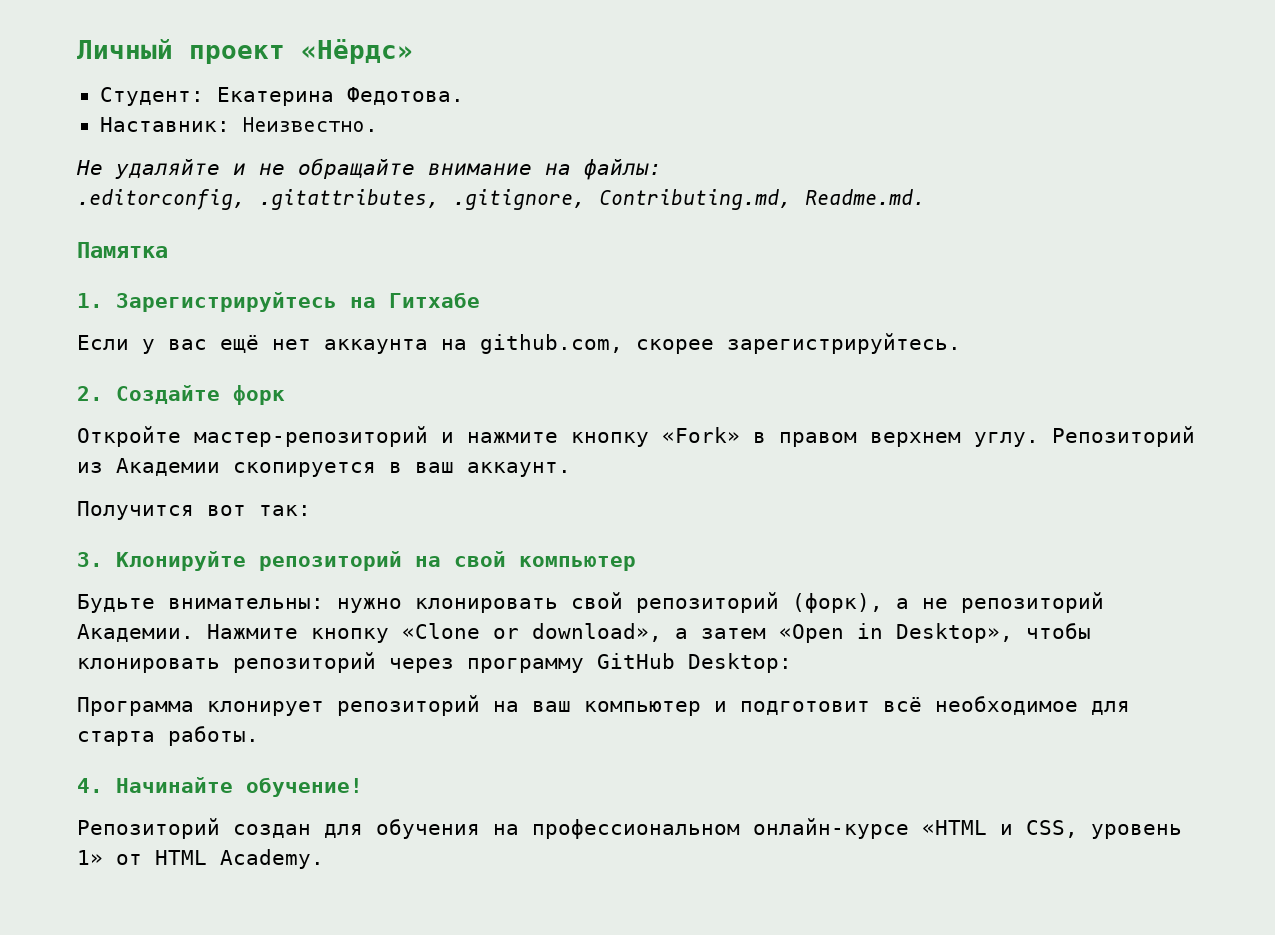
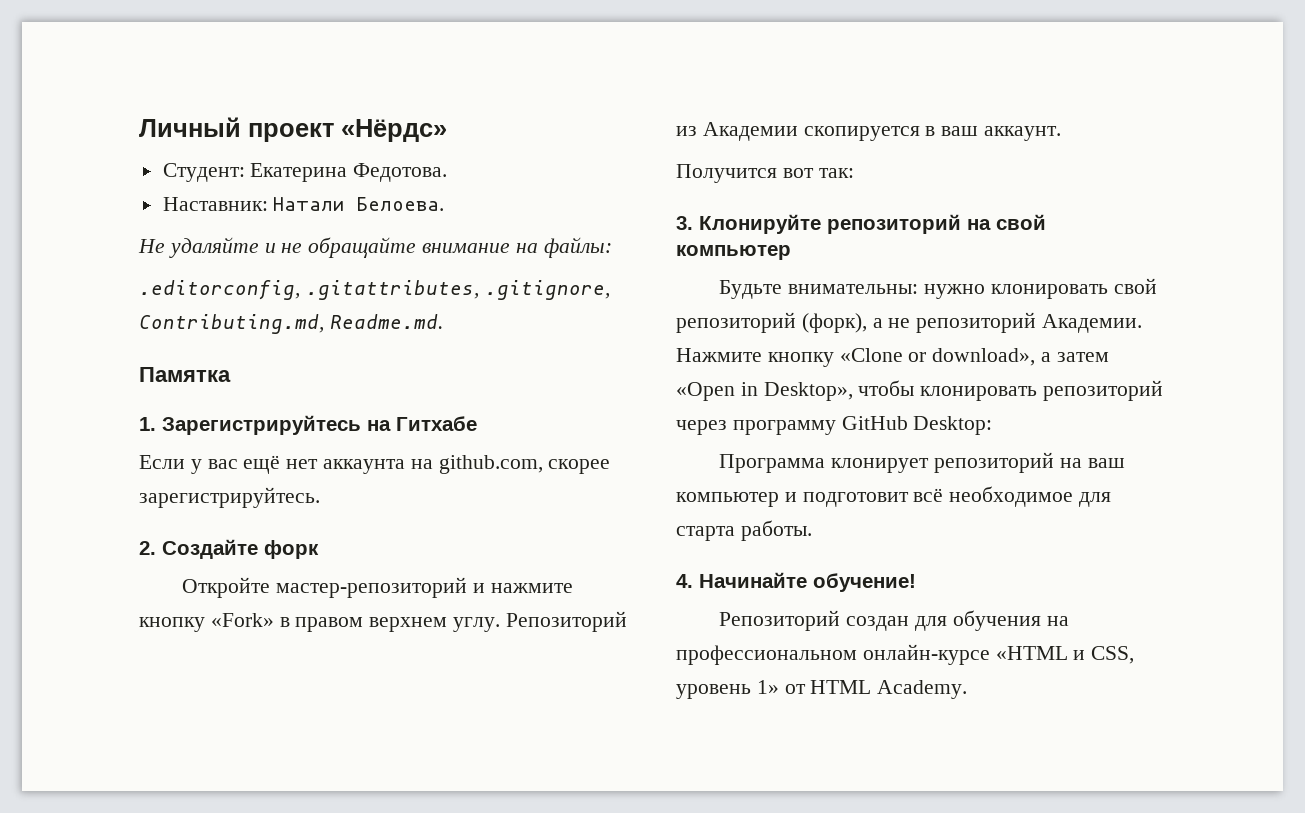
[242,117,378,132] Неизвестно. -> [273,197,445,212] Натали Белоева.

